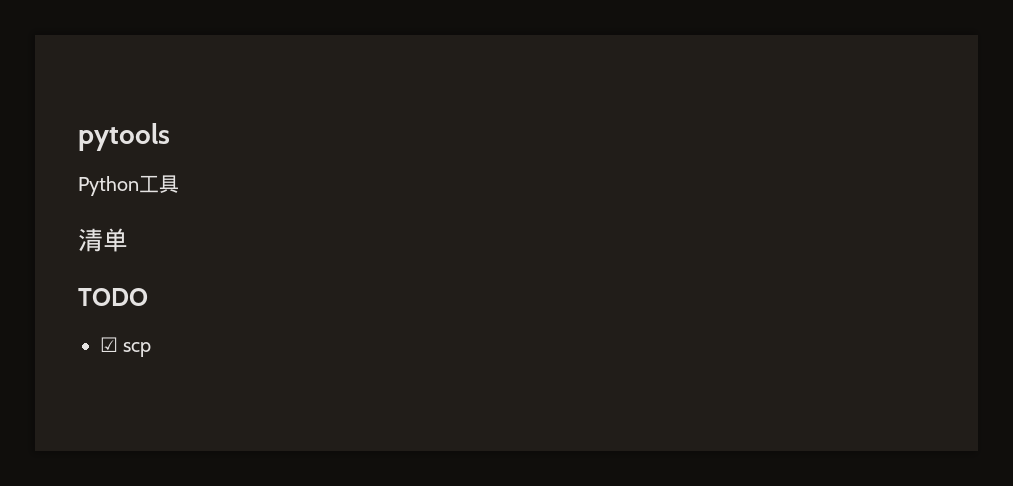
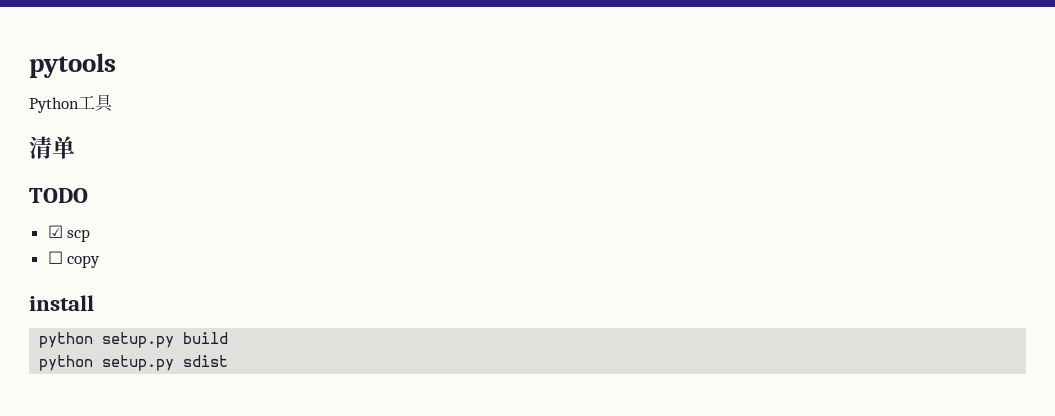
(152, 349) none -> [47,251,101,268] [29,295,94,311] [39,332,229,348] [39,355,229,371] // ☐ copy // install // python setup.py build // python setup.py sdist

